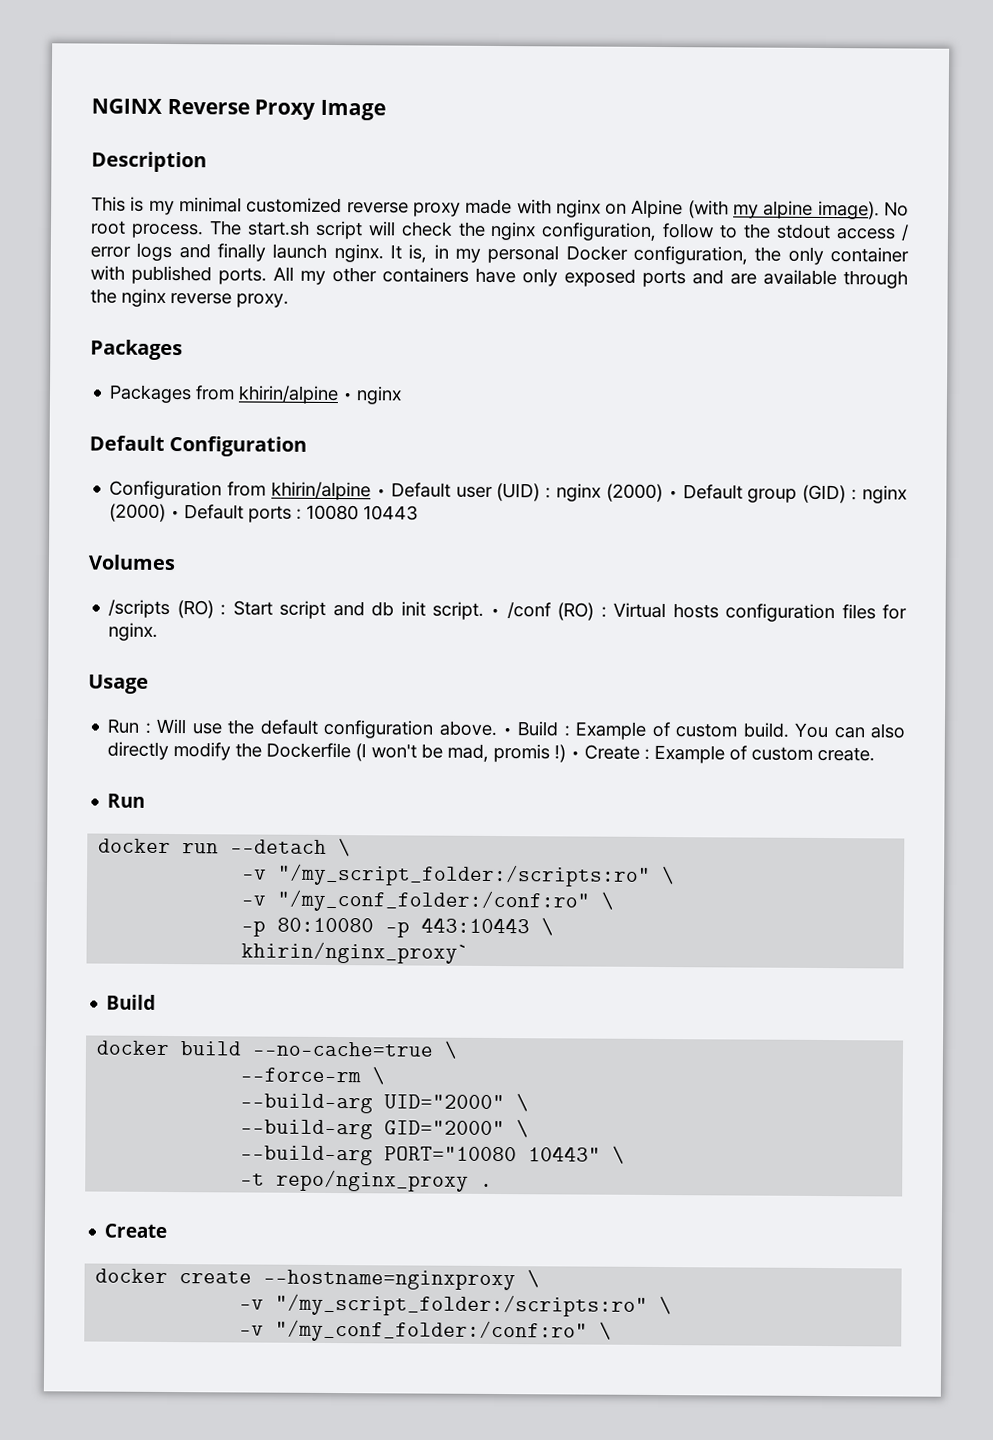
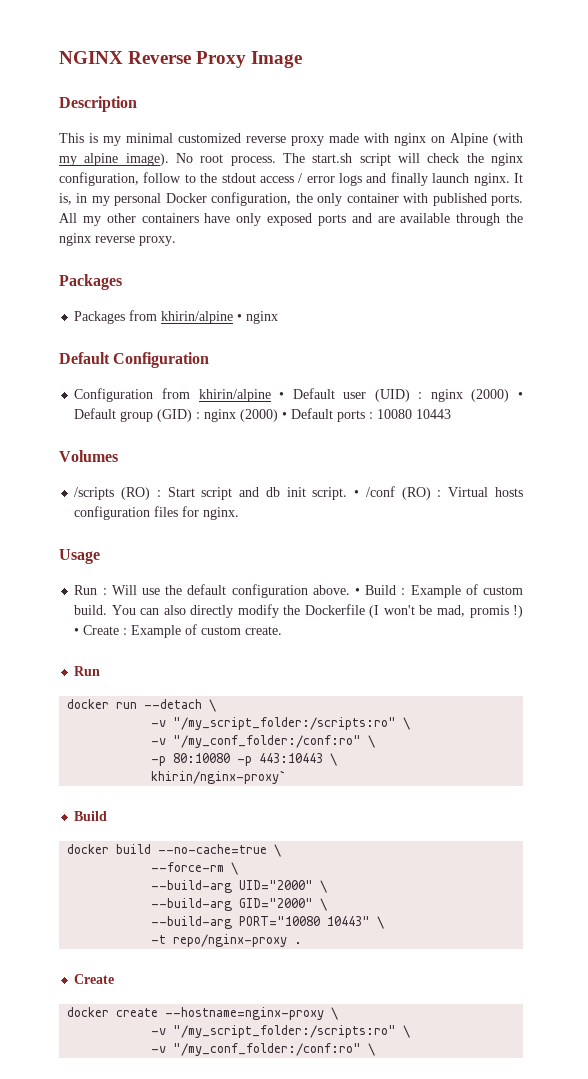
[241,941,471,964] khirin/nginx_proxy` -> [151,770,287,784] khirin/nginx-proxy`
[276,1169,470,1192] repo/nginx_proxy -> [173,934,288,947] repo/nginx-proxy
[263,1269,517,1291] --hostname=nginxproxy -> [165,1007,325,1020] --hostname=nginx-proxy

